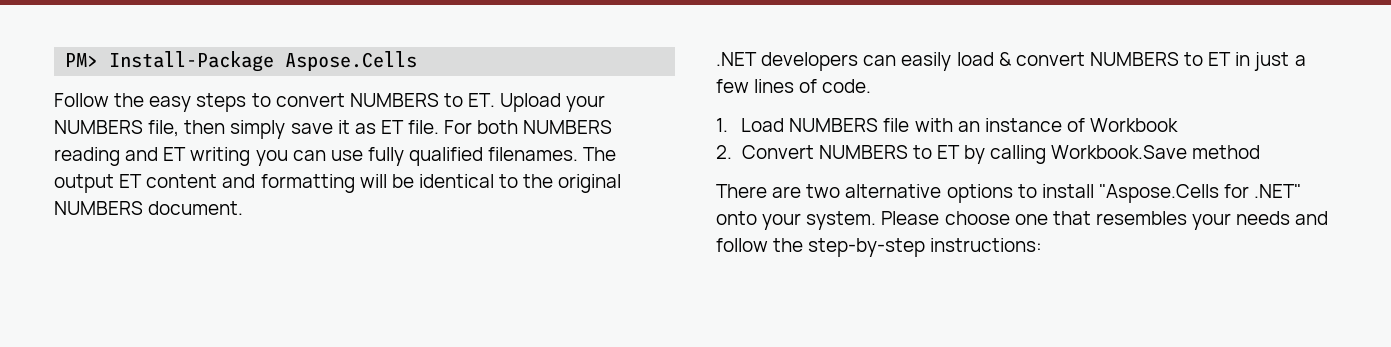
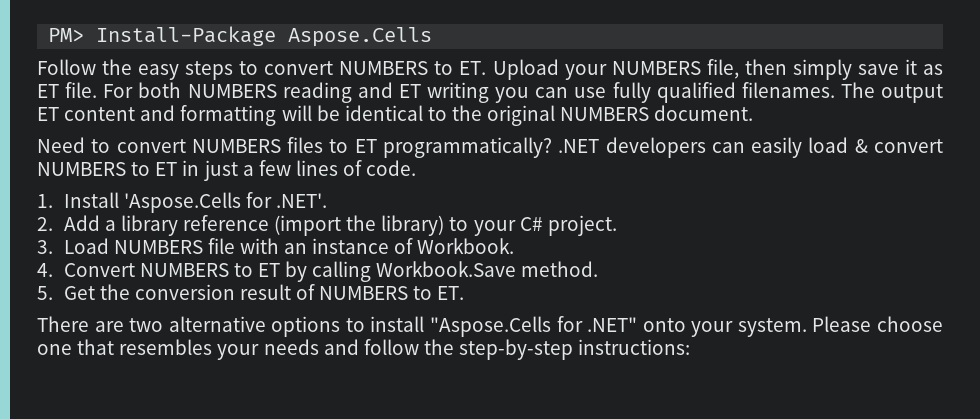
(244, 208) none -> [37,137,552,158] Need to convert NUMBERS files to ET programmatically?
(728, 125) none -> [63,192,327,213] [37,215,617,236] [37,240,53,254] Install 'Aspose.Cells for .NET'. // 2. Add a library reference (import the library) to your C# project. // 3.
[1090,118,1179,132] [716,145,732,159] Workbook // 2. -> [417,238,515,254] [37,263,53,277] Workbook. // 4.
[1192,145,1261,159] method -> [521,261,599,277] [37,284,465,300] method. // 5. Get the conversion result of NUMBERS to ET.

